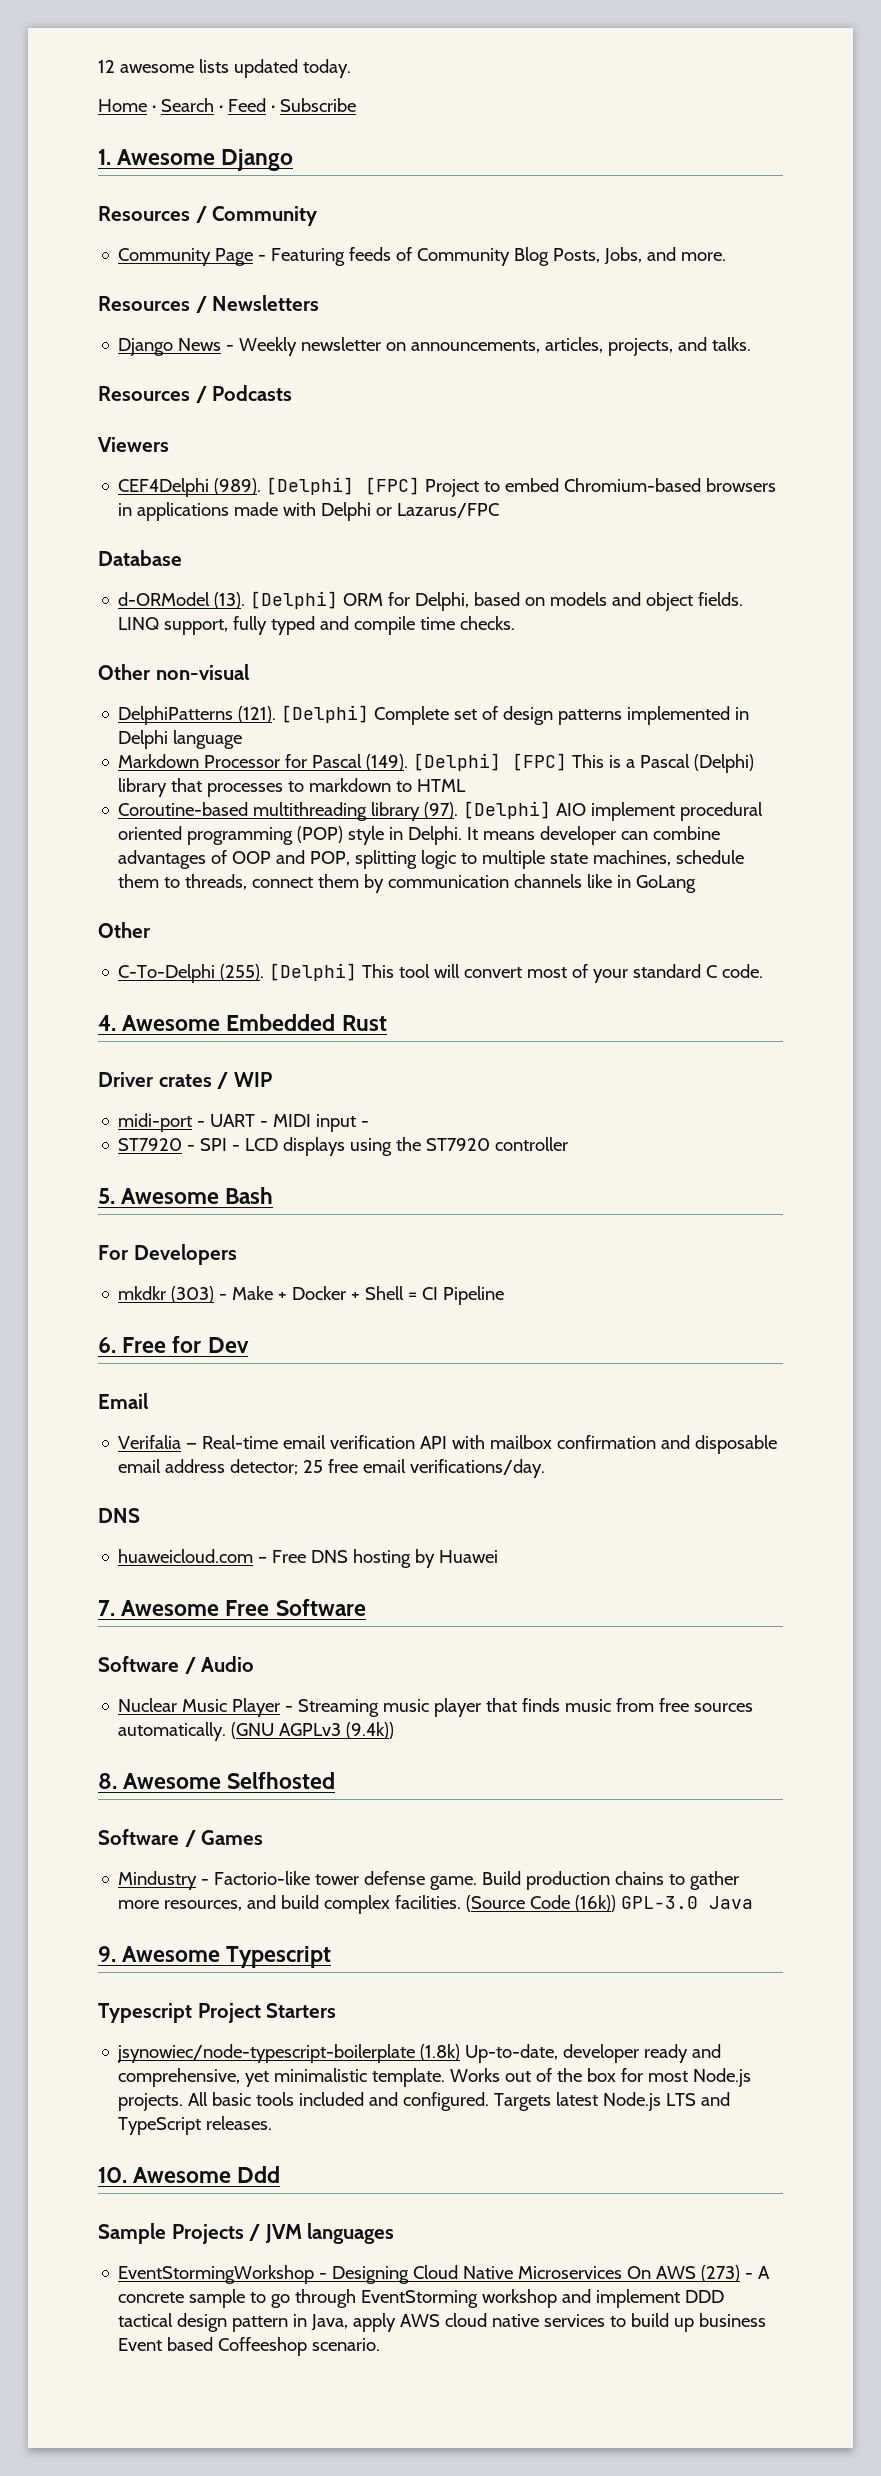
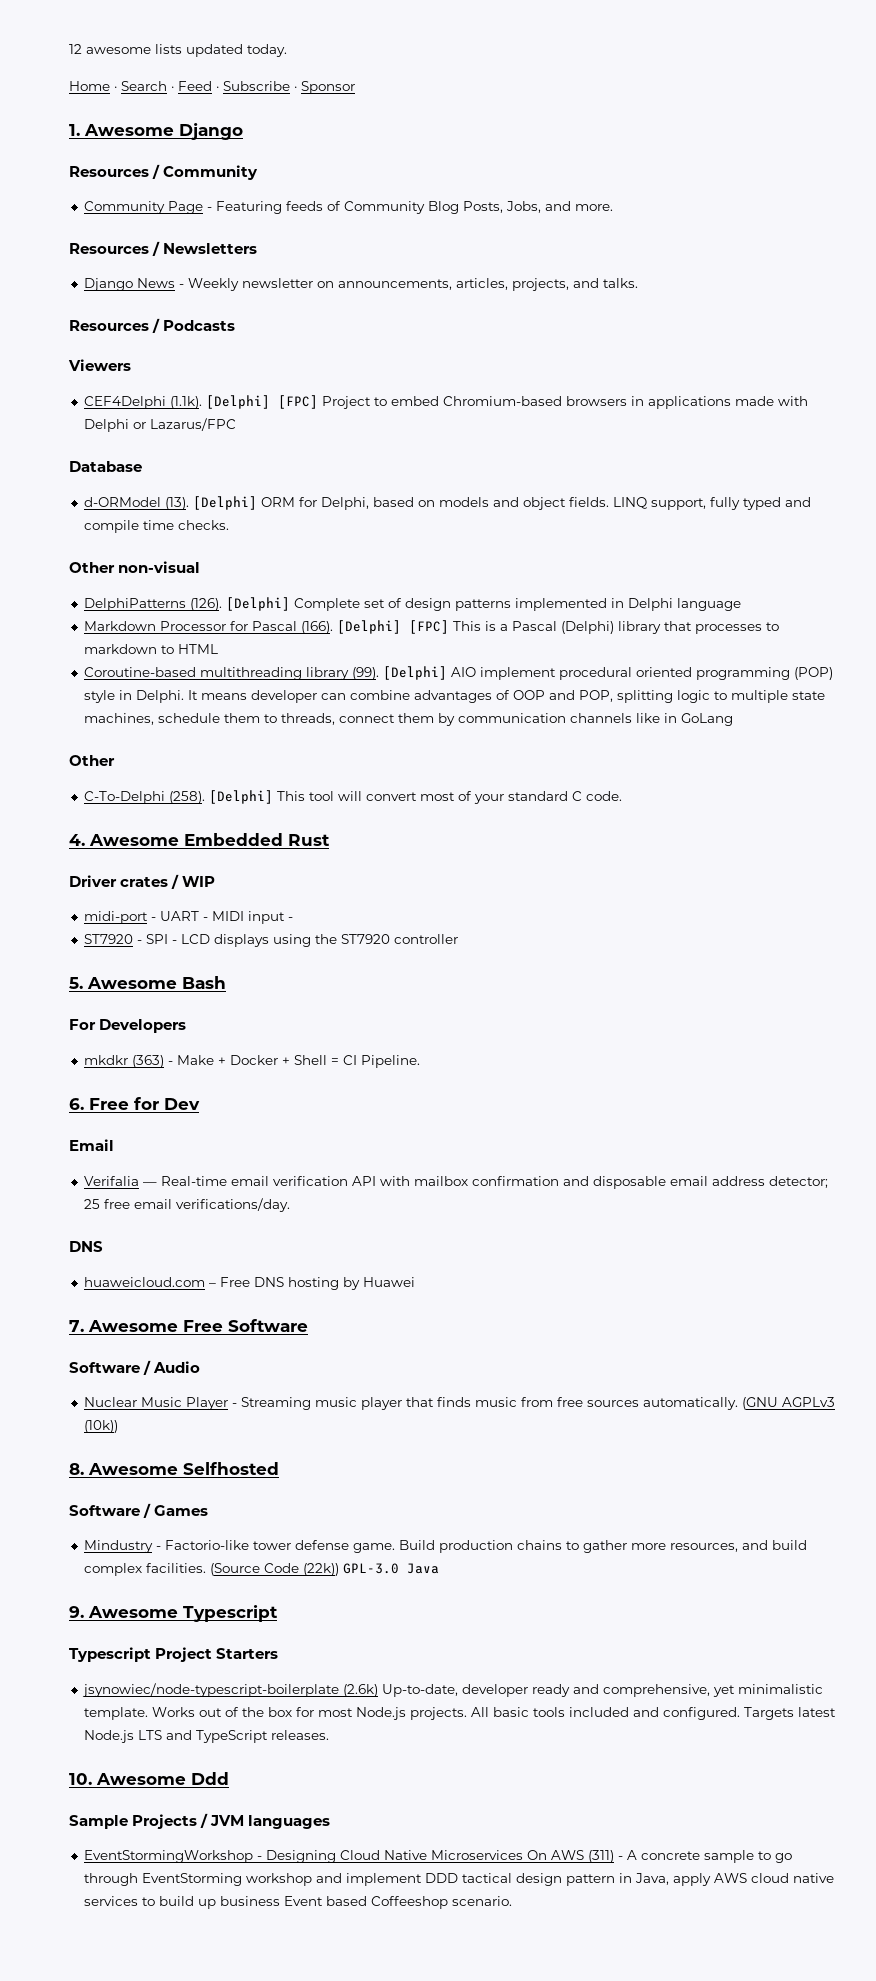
(356, 105) none -> [294,81,355,94] · Sponsor
[214,478,262,495] (989). -> [169,396,202,409] (1.1k).
[238,706,277,723] (121). -> [189,598,222,611] (126).
[366,754,409,771] (149). -> [300,621,333,634] (166).
[424,802,459,819] (97). -> [351,667,379,680] (99).
[220,964,265,981] (255). -> [168,791,205,804] (258).
[171,1286,215,1303] (303) -> [131,1055,164,1068] (363)
[443,1286,505,1305] Pipeline -> [360,1055,420,1068] Pipeline.
[346,1722,395,1739] (9.4k)) -> [83,1420,118,1433] (10k))
[575,1895,617,1912] (16k)) -> [302,1563,339,1576] (22k))
[420,2044,461,2061] (1.8k) -> [342,1684,378,1697] (2.6k)
[701,2265,741,2282] (273) -> [587,1850,614,1863] (311)

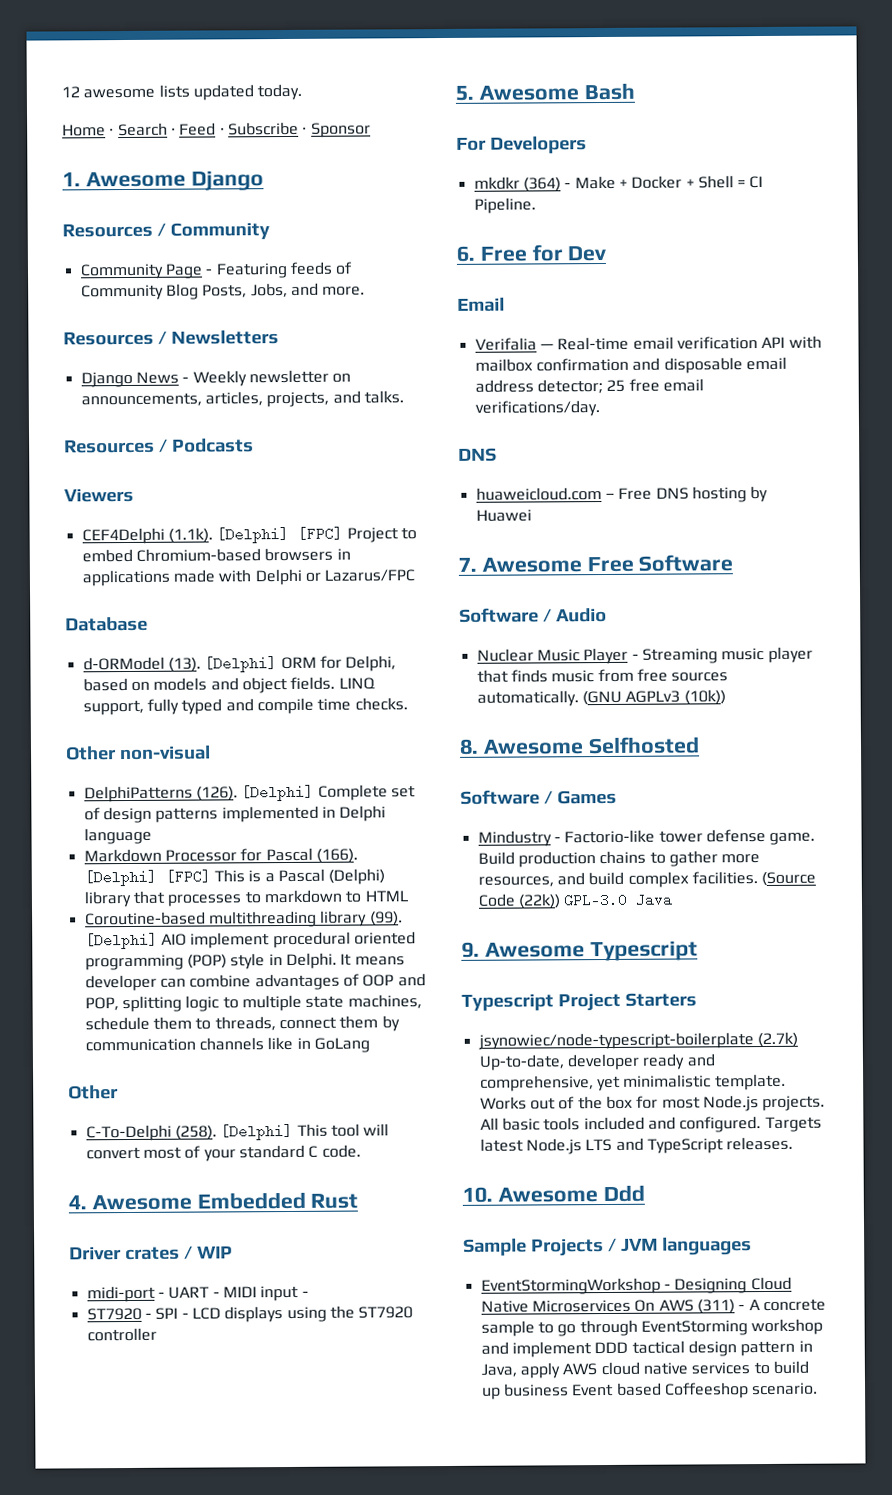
[131,1055,164,1068] (363) -> [522,177,561,192] (364)
[342,1684,378,1697] (2.6k) -> [756,1031,798,1048] (2.7k)

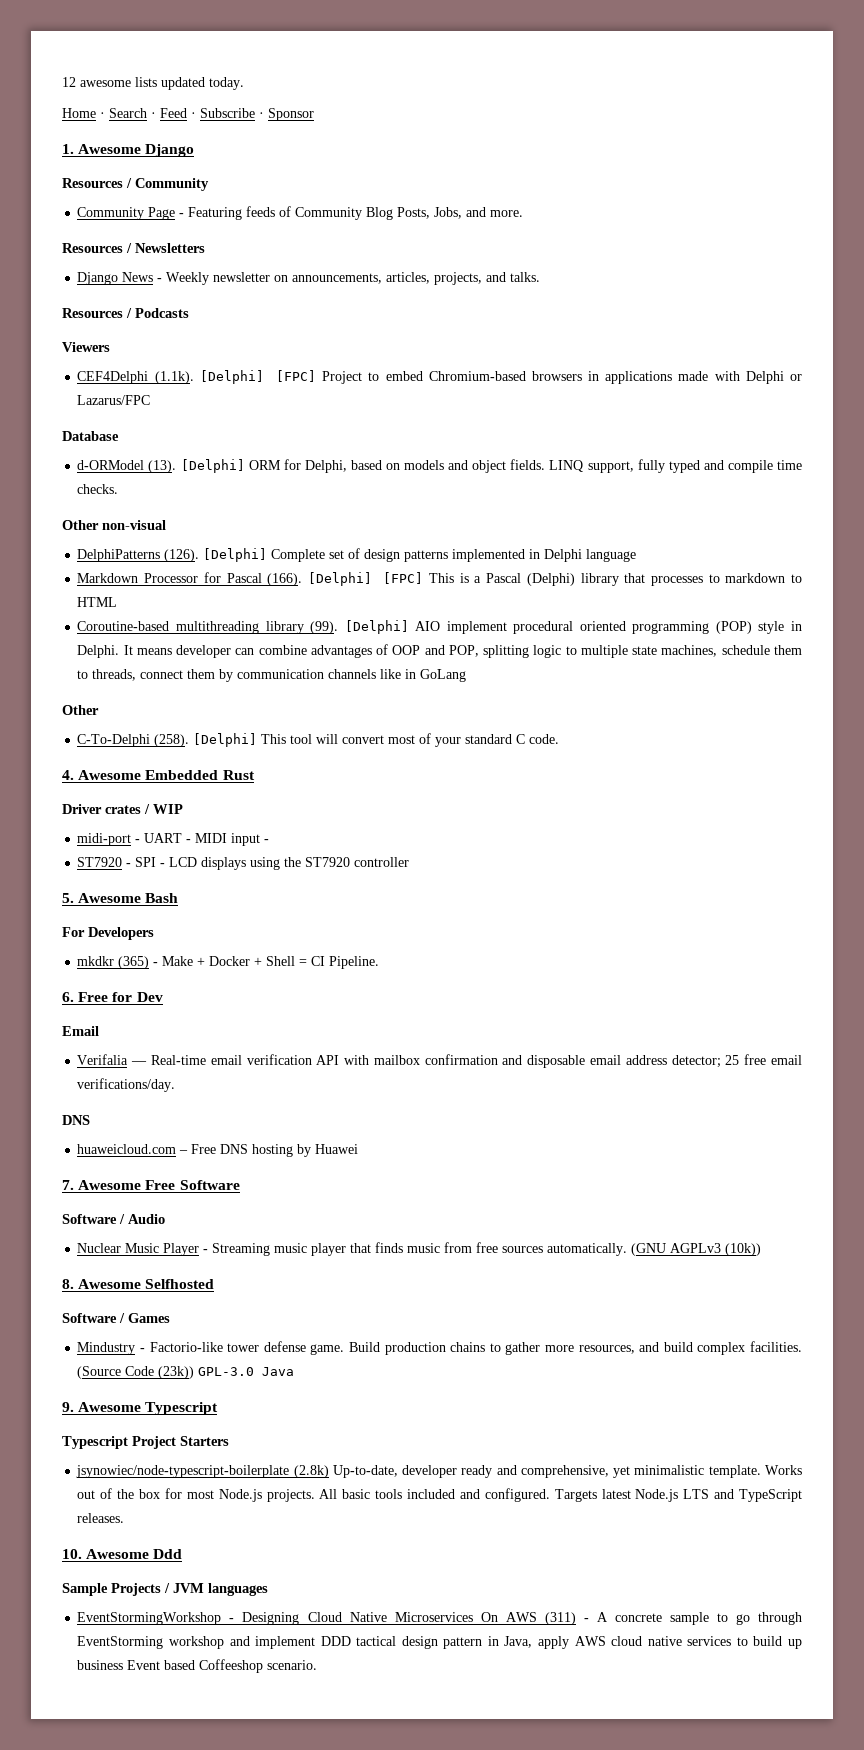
[522,177,561,192] (364) -> [118,956,150,969] (365)
[517,893,561,909] (22k)) -> [158,1366,195,1379] (23k))
[756,1031,798,1048] (2.7k) -> [293,1465,329,1478] (2.8k)

